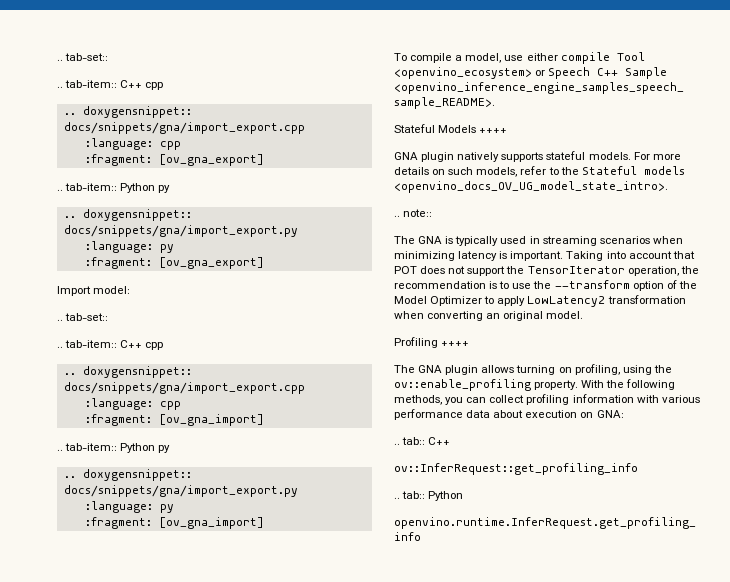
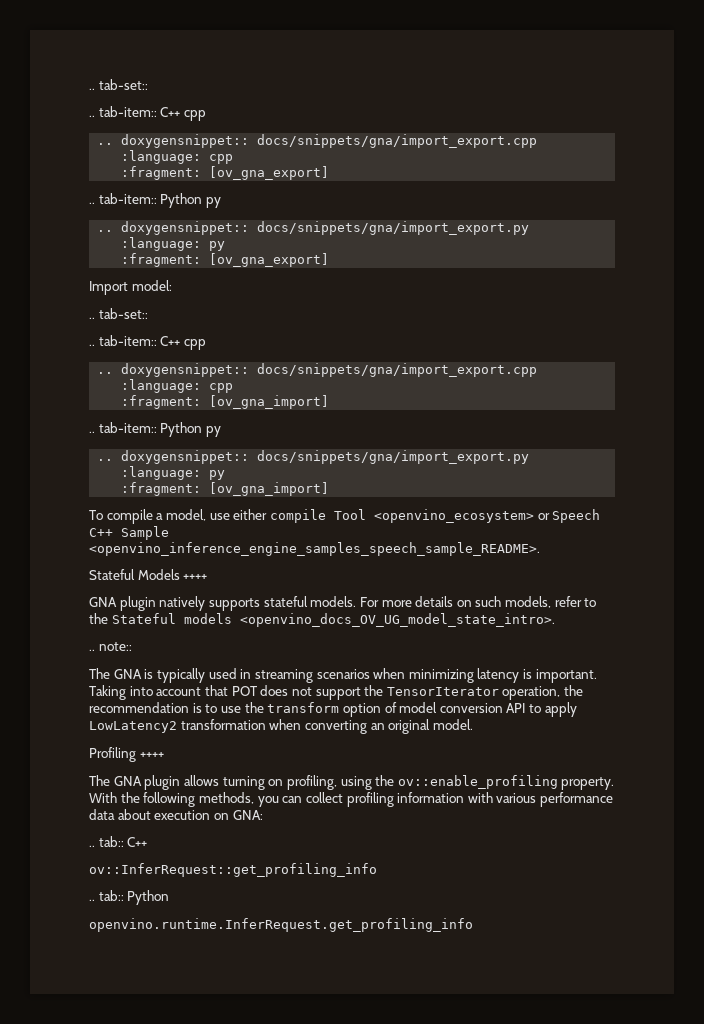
[554,280,630,289] --transform -> [267,702,340,713] transform
[678,281,697,289] [394,296,483,306] the Model Optimizer -> [399,702,526,713] model conversion API

